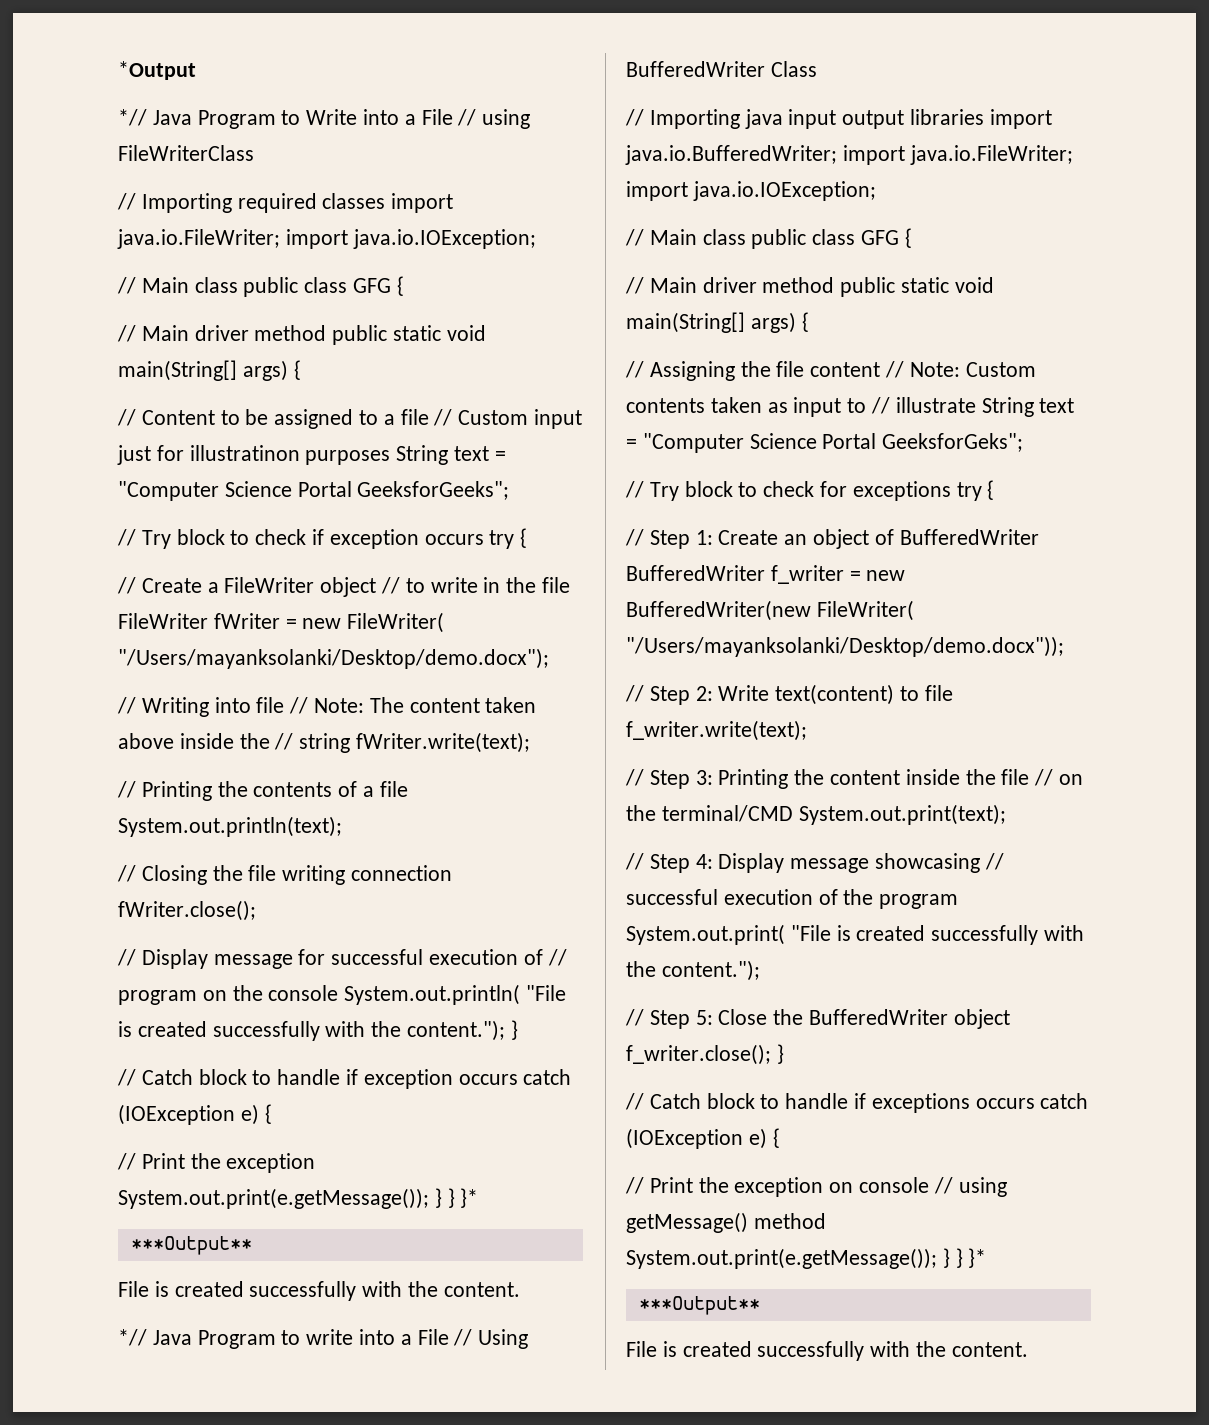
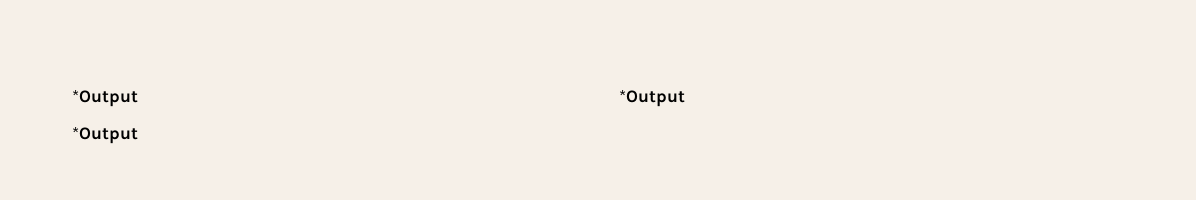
[118,61,196,80] [118,109,531,129] [118,145,254,161] [117,193,454,213] [117,229,536,249] [117,276,404,297] [117,325,486,345] [118,360,301,381] [117,409,583,429] [117,445,506,465] [118,481,510,501] [117,528,528,549] [117,577,571,597] [118,612,445,633] [118,648,549,669] [117,697,537,717] [118,732,531,753] [117,781,408,801] [118,816,342,837] [117,865,453,885] [118,900,256,921] [117,949,567,969] [118,984,567,1005] [118,1020,518,1041] [117,1069,572,1089] [118,1104,272,1125] [117,1153,316,1173] [118,1188,479,1209] [130,1236,252,1255] [118,1281,520,1301] [118,1329,529,1349] [626,61,817,77] [625,109,1052,129] [625,145,1073,165] [626,181,876,201] [625,228,912,249] [625,277,994,297] [626,312,809,333] [625,361,1036,381] [626,397,1075,417] [626,433,1024,453] [625,480,995,501] [625,529,1039,549] [626,565,906,584] [626,600,914,621] [626,636,1064,657] [625,684,953,705] [626,720,807,741] [625,769,1084,789] [626,804,1006,825] [625,853,1004,873] [626,889,959,909] [626,924,1085,945] [626,960,760,981] [625,1009,1010,1029] [626,1044,784,1065] [625,1093,1089,1113] [626,1128,780,1149] [625,1177,1007,1197] [626,1212,826,1233] [626,1248,987,1269] [638,1296,760,1315] [626,1341,1028,1361] *Output // *// Java Program to Write into a File // using FileWriterClass // // Importing required classes import java.io.FileWriter; import java.io.IOException; // // Main class public class GFG { // // Main driver method public static void main(String[] args) { // // Content to be assigned to a file // Custom input just for illustratinon purposes String text = "Computer Science Portal GeeksforGeeks"; // // Try block to check if exception occurs try { // // Create a FileWriter object // to write in the file FileWriter fWriter = new FileWriter( "/Users/mayanksolanki/Desktop/demo.docx"); // // Writing into file // Note: The content taken above inside the // string fWriter.write(text); // // Printing the contents of a file System.out.println(text); // // Closing the file writing connection fWriter.close(); // // Display message for successful execution of // program on the console System.out.println( "File is created successfully with the content."); } // // Catch block to handle if exception occurs catch (IOException e) { // // Print the exception System.out.print(e.getMessage()); } } }* // ***Output** // File is created successfully with the content. // *// Java Program to write into a File // Using BufferedWriter Class // // Importing java input output libraries import java.io.BufferedWriter; import java.io.FileWriter; import java.io.IOException; // // Main class public class GFG { // // Main driver method public static void main(String[] args) { // // Assigning the file content // Note: Custom contents taken as input to // illustrate String text = "Computer Science Portal GeeksforGeks"; // // Try block to check for exceptions try { // // Step 1: Create an object of BufferedWriter BufferedWriter f_writer = new BufferedWriter(new FileWriter( "/Users/mayanksolanki/Desktop/demo.docx")); // // Step 2: Write text(content) to file f_writer.write(text); // // Step 3: Printing the content inside the file // on the terminal/CMD System.out.print(text); // // Step 4: Display message showcasing // successful execution of the program System.out.print( "File is created successfully with the content."); // // Step 5: Close the BufferedWriter object f_writer.close(); } // // Catch block to handle if exceptions occurs catch (IOException e) { // // Print the exception on console // using getMessage() method System.out.print(e.getMessage()); } } }* // ***Output** // File is created successfully with the content. -> [72,90,138,107] [72,127,138,144] [619,90,685,107] *Output // *Output // *Output

